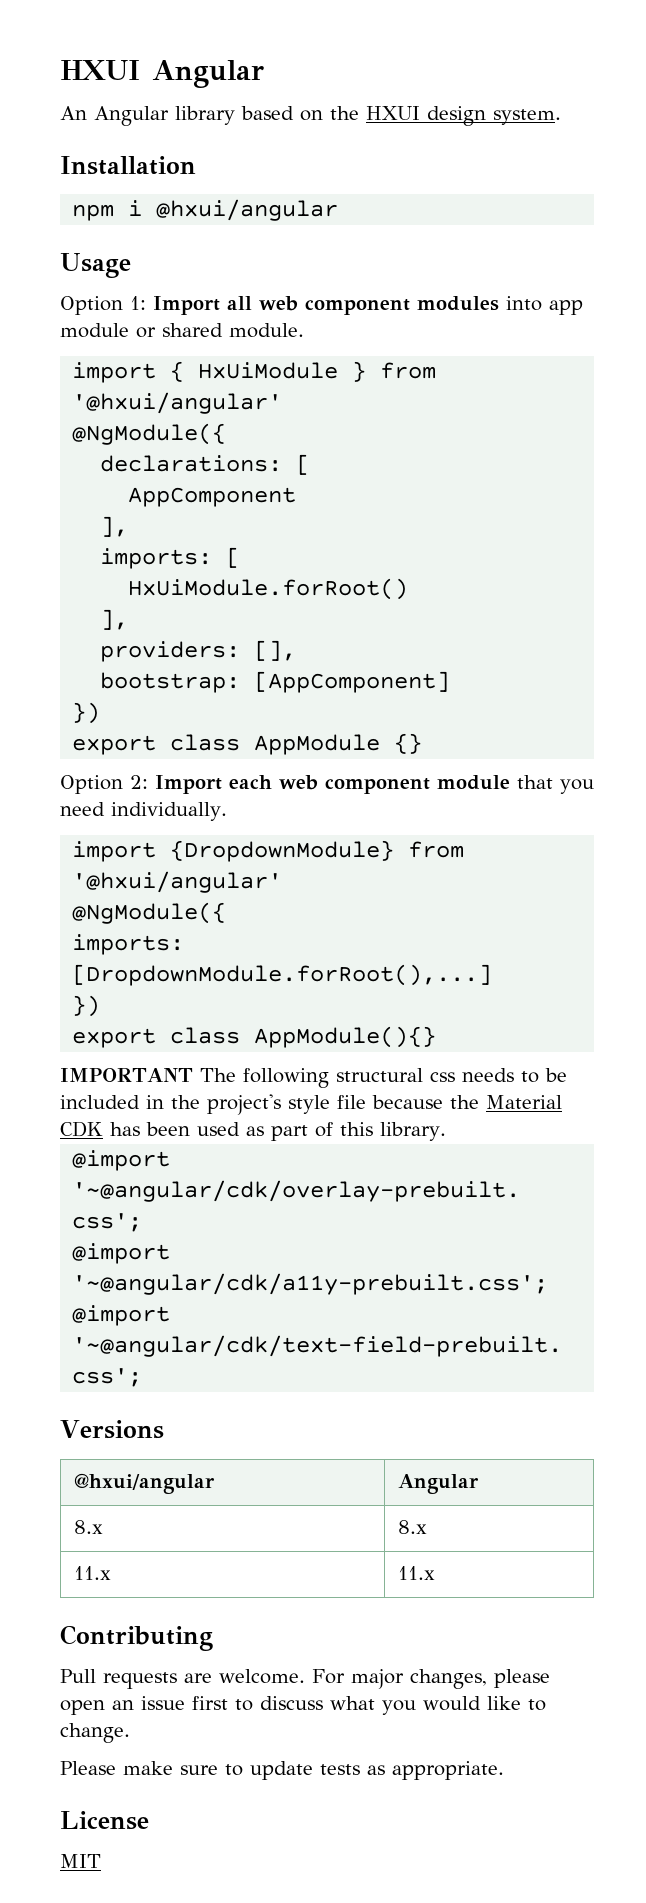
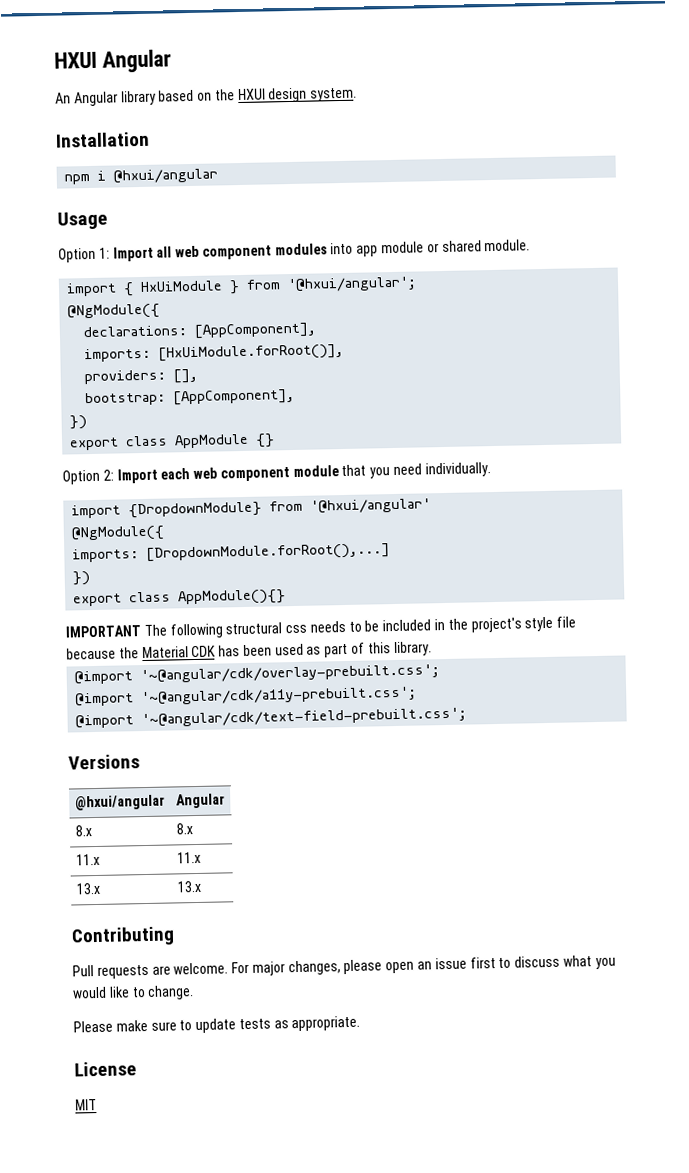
[72,392,283,414] '@hxui/angular' -> [287,276,418,293] '@hxui/angular';
[296,454,311,475] [128,487,297,507] [100,516,129,537] [100,547,241,569] [128,578,409,600] [100,609,129,630] [ // AppComponent // ], // imports: [ // HxUiModule.forRoot() // ], -> [194,322,318,339] [84,343,345,363] [AppComponent], // imports: [HxUiModule.forRoot()],
[254,671,451,693] [AppComponent] -> [173,388,296,406] [AppComponent],
(435, 1573) none -> [75,882,101,895] [176,880,202,893] // 13.x | 13.x

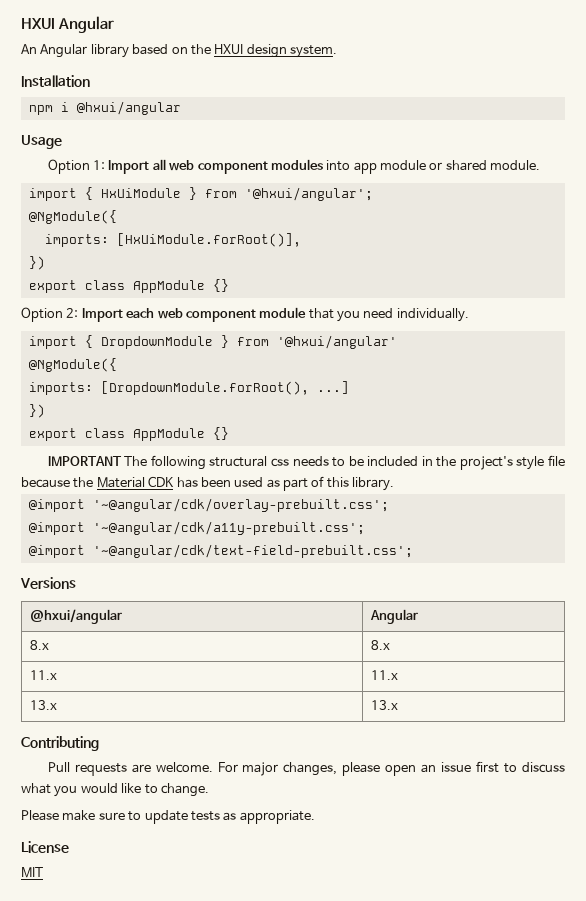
[83,322,318,339] // declarations: [AppComponent], -> (117, 217) none
[84,368,199,385] [85,388,296,407] // providers: [], // bootstrap: [AppComponent], -> (301, 240) none
[128,501,263,519] {DropdownModule} -> [84,335,229,349] { DropdownModule }
[146,543,391,562] [72,571,91,586] [73,589,287,607] [DropdownModule.forRoot(),...] // }) // export class AppModule(){} -> [100,381,349,395] [28,404,45,418] [28,427,229,441] [DropdownModule.forRoot(), ...] // }) // export class AppModule {}

